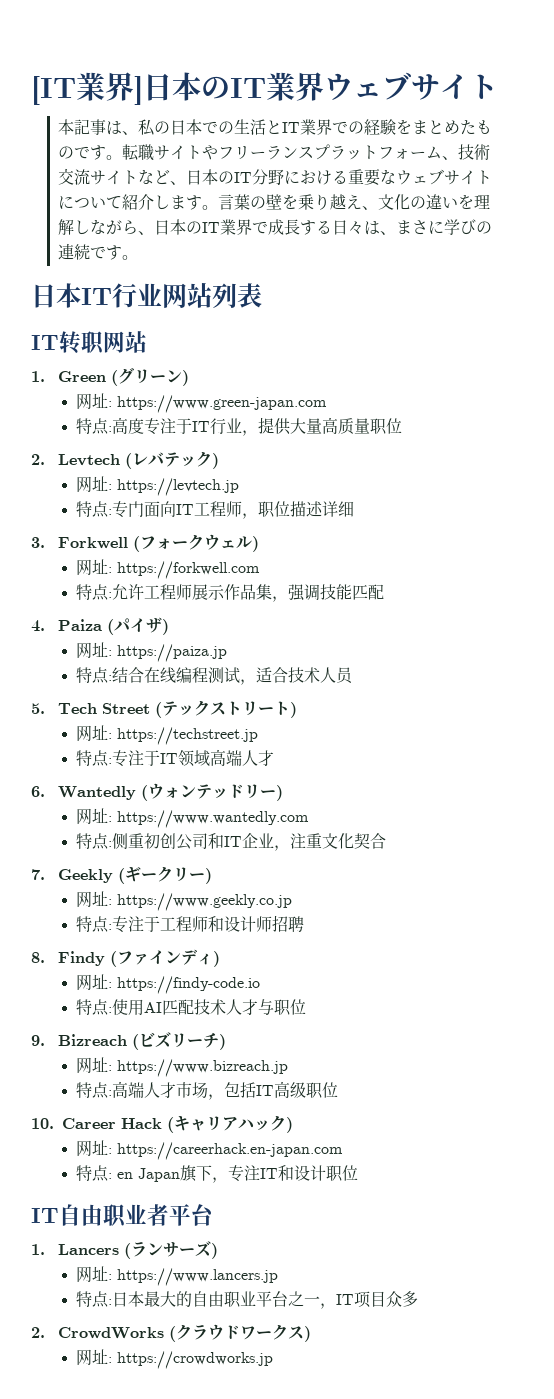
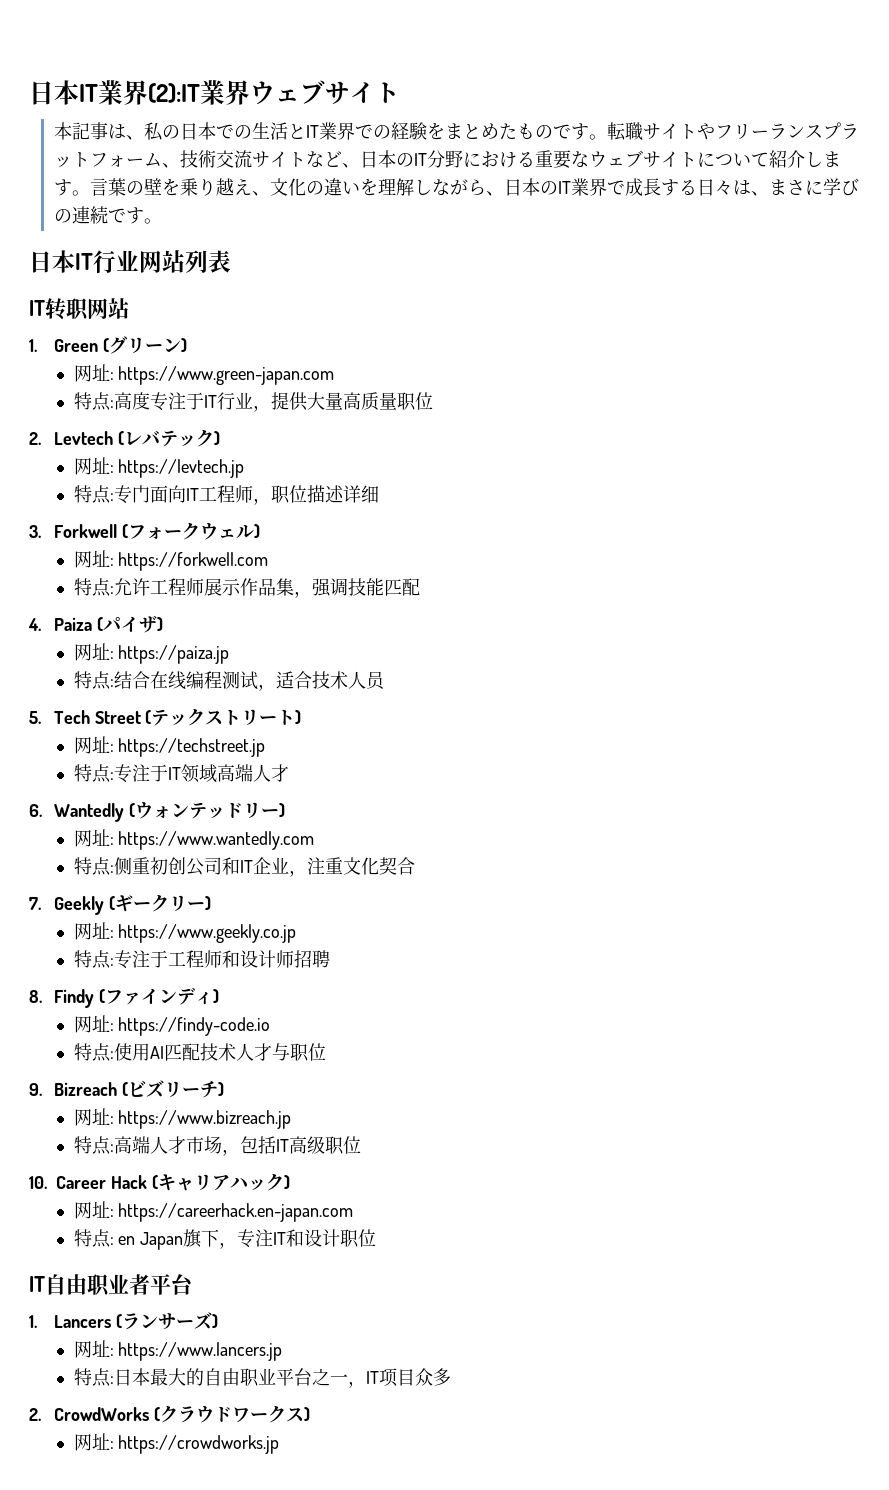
[31,72,266,105] [IT業界]日本のIT -> [29,80,200,105] 日本IT業界(2):IT

